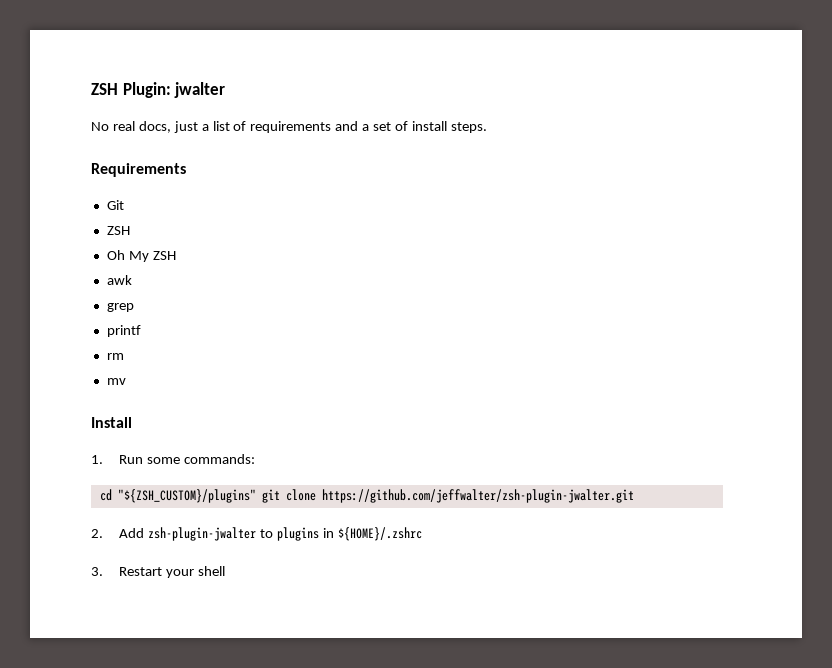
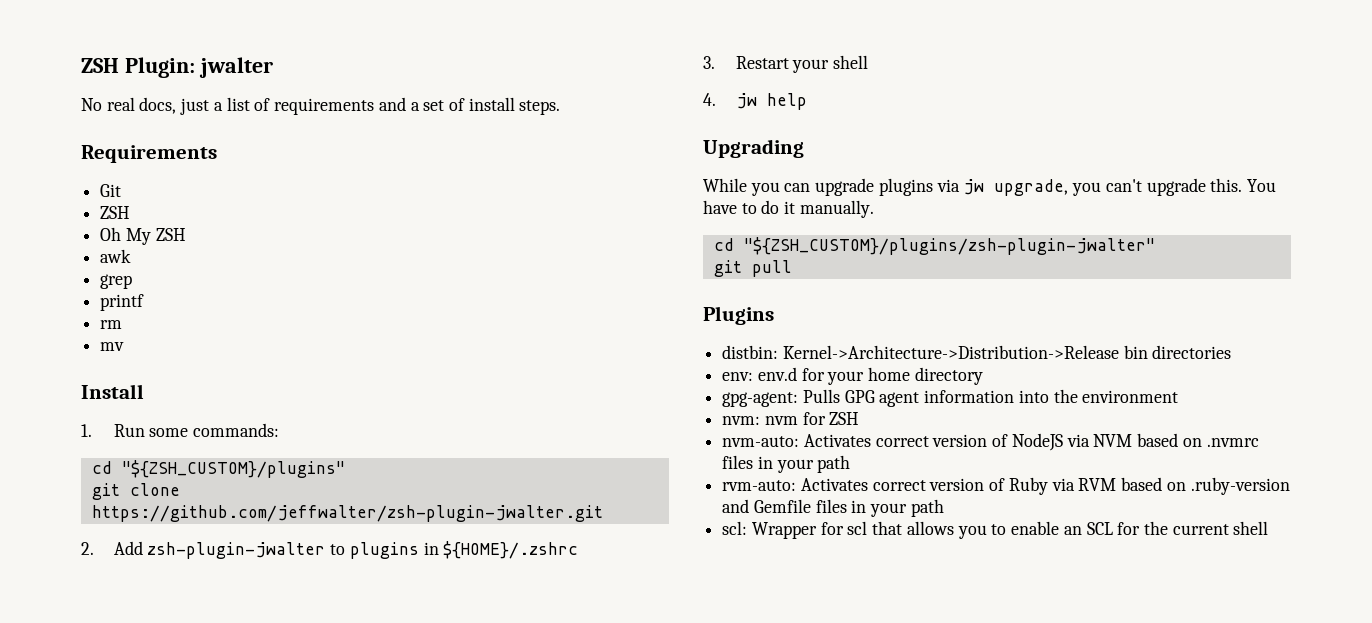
(256, 496) none -> (345, 469) //
(226, 571) none -> [703,93,807,110] [703,139,804,158] [703,178,1276,196] [703,200,874,218] [713,237,1155,255] [713,260,792,277] [703,306,774,325] [722,345,1232,359] [722,367,983,385] [722,389,1179,407] [722,412,860,425] [722,433,1259,451] [722,455,851,473] [722,477,1290,495] [722,499,944,517] [722,521,1269,539] // 4. jw help // Upgrading // While you can upgrade plugins via jw upgrade, you can't upgrade this. You have to do it manually. // cd "${ZSH_CUSTOM}/plugins/zsh-plugin-jwalter" // git pull // Plugins // distbin: Kernel->Architecture->Distribution->Release bin directories // env: env.d for your home directory // gpg-agent: Pulls GPG agent information into the environment // nvm: nvm for ZSH // nvm-auto: Activates correct version of NodeJS via NVM based on .nvmrc files in your path // rvm-auto: Activates correct version of Ruby via RVM based on .ruby-version and Gemfile files in your path // scl: Wrapper for scl that allows you to enable an SCL for the current shell

